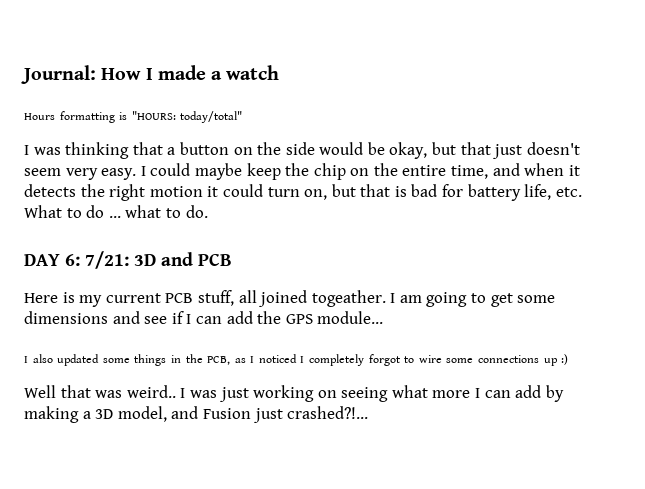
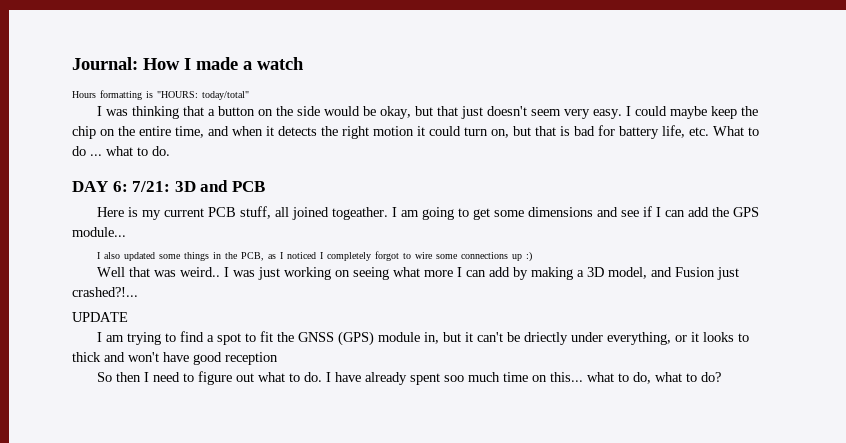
(369, 412) none -> [72,312,128,322] [96,331,749,346] [72,352,278,365] [96,371,721,385] // UPDATE // I am trying to find a spot to fit the GNSS (GPS) module in, but it can't be driectly under everything, or it looks to thick and won't have good reception // So then I need to figure out what to do. I have already spent soo much time on this... what to do, what to do?

